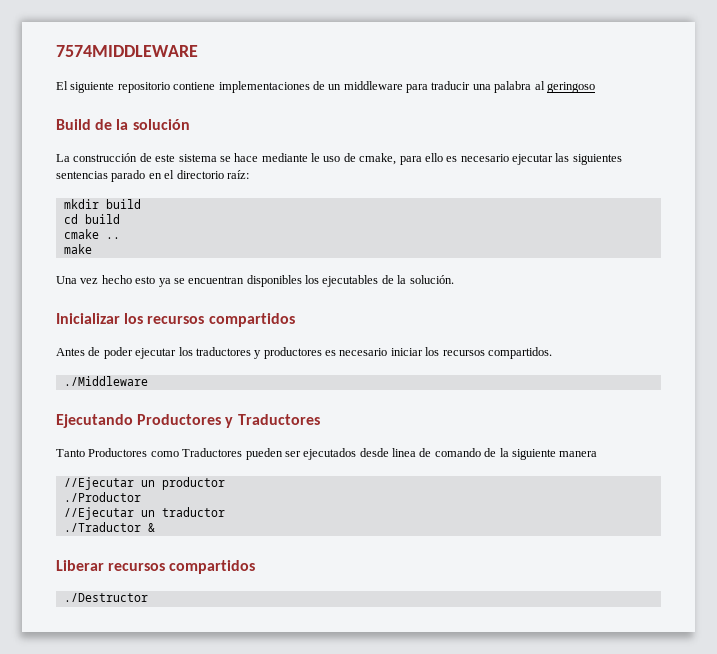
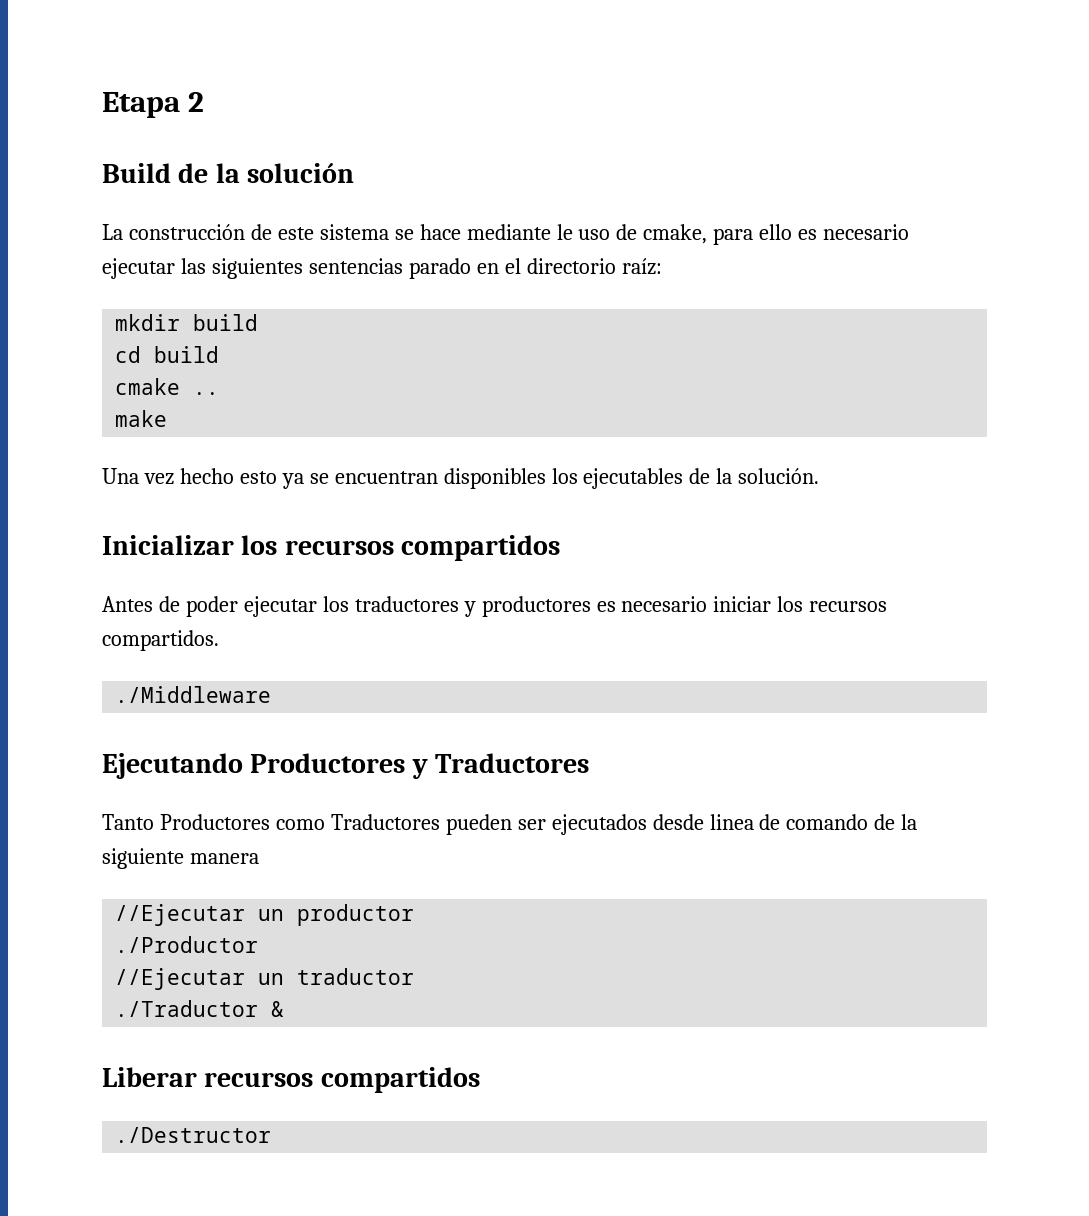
[56,45,198,57] [56,81,595,93] 7574MIDDLEWARE // El siguiente repositorio contiene implementaciones de un middleware para traducir una palabra al geringoso -> [102,92,205,118] Etapa 2

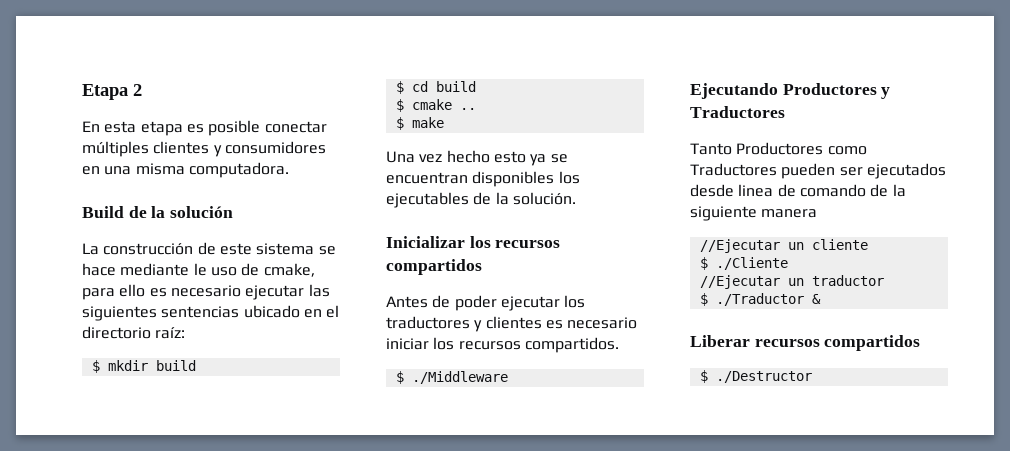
(205, 102) none -> [82,120,327,136] [82,141,326,157] [82,162,289,178] // En esta etapa es posible conectar múltiples clientes y consumidores en una misma computadora.
[408,258,471,279] parado -> [243,305,300,318] ubicado
(662, 266) none -> [91,360,100,373] $
(259, 322) none -> [395,81,404,94] $
(220, 354) none -> [395,99,404,112] $
(220, 393) none -> [395,117,404,130] $
[481,596,591,617] productores -> [485,316,542,329] clientes
(219, 640) none -> [395,371,404,384] $
[297,904,415,926] [115,936,259,953] productor // ./Productor -> [811,239,868,250] [699,257,788,270] cliente // $ ./Cliente
(415, 976) none -> [699,293,708,306] $
(480, 1080) none -> [699,370,708,383] $

